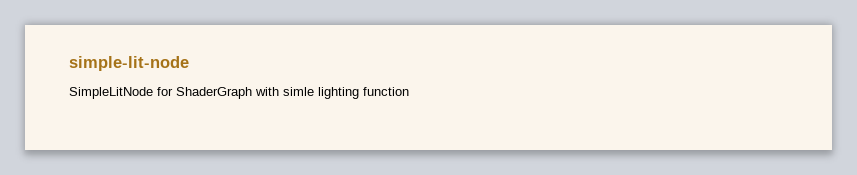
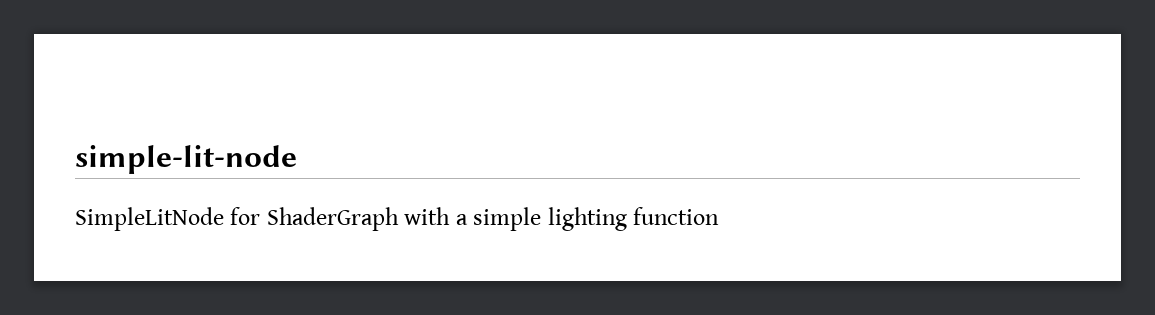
[283,87,314,96] simle -> [455,207,542,231] a simple

